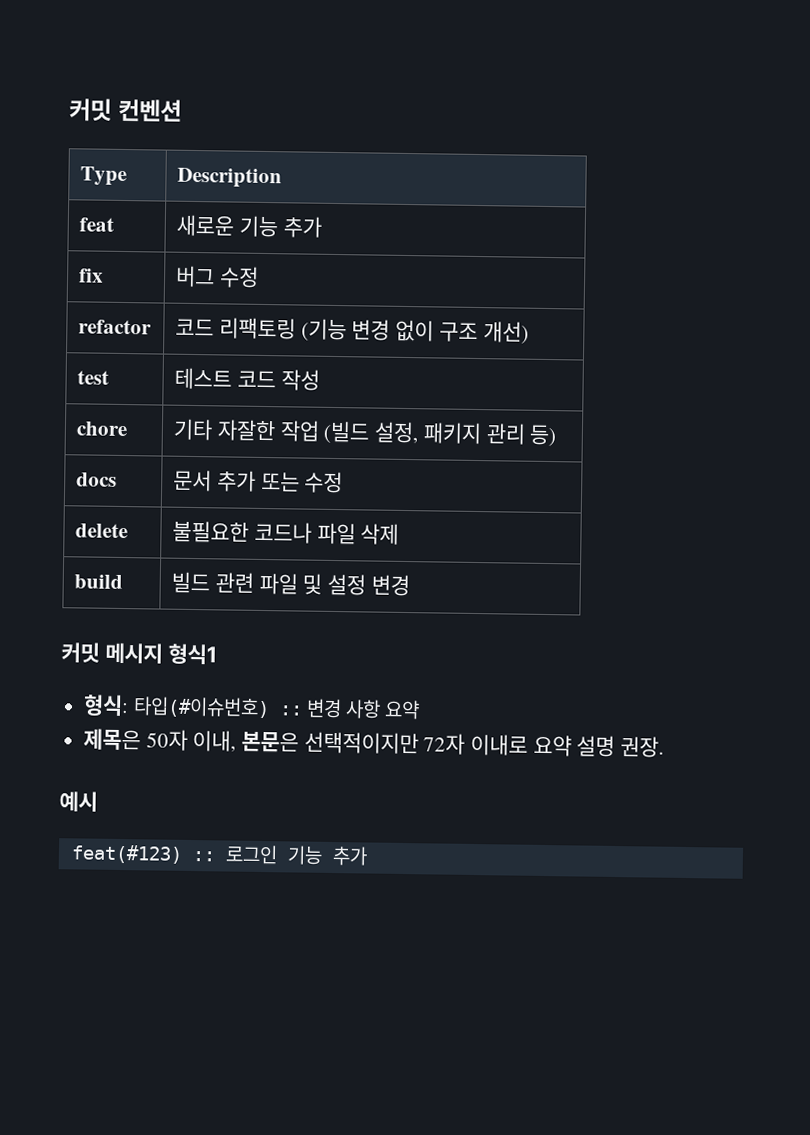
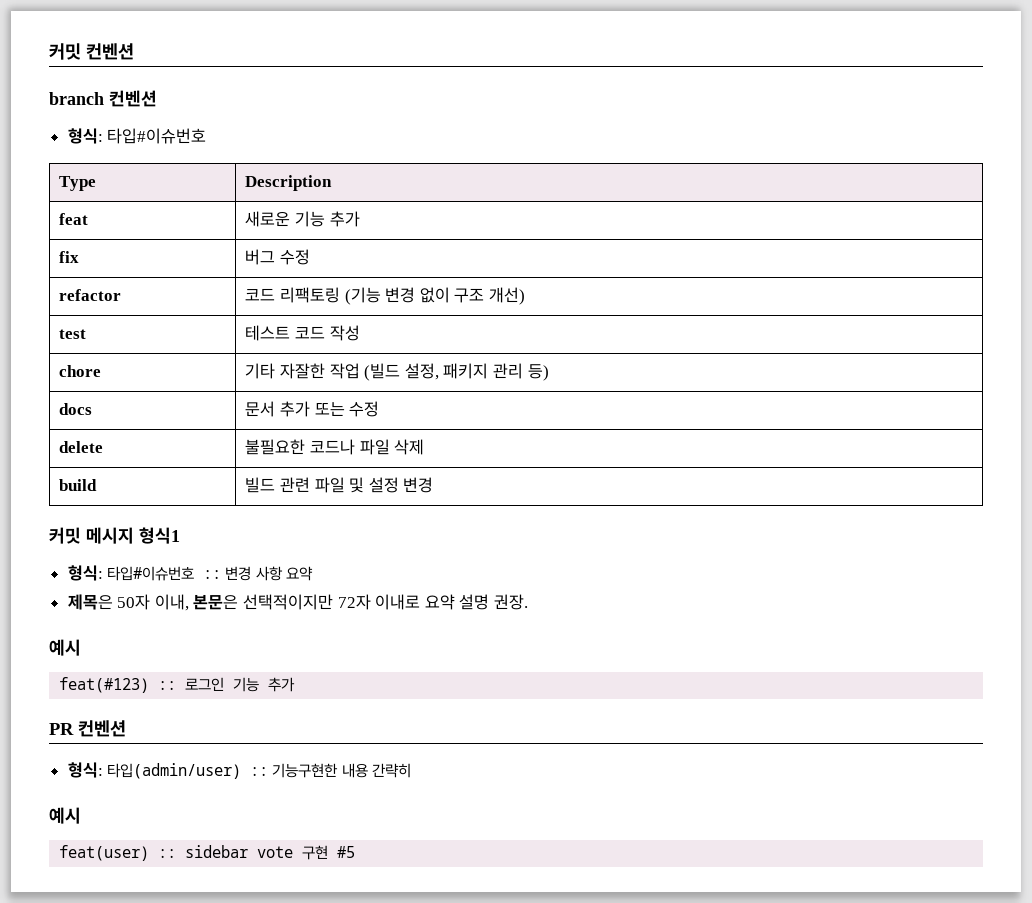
(182, 110) none -> [49,90,157,107] [67,128,207,144] // branch 컨벤션 // 형식: 타입#이슈번호
[132,696,270,719] 타입(#이슈번호) -> [107,566,195,581] 타입#이슈번호
(368, 855) none -> [49,720,126,737] [67,762,411,779] [49,807,81,824] [59,845,356,861] // PR 컨벤션 // 형식: 타입(admin/user) :: 기능구현한 내용 간략히 // 예시 // feat(user) :: sidebar vote 구현 #5

